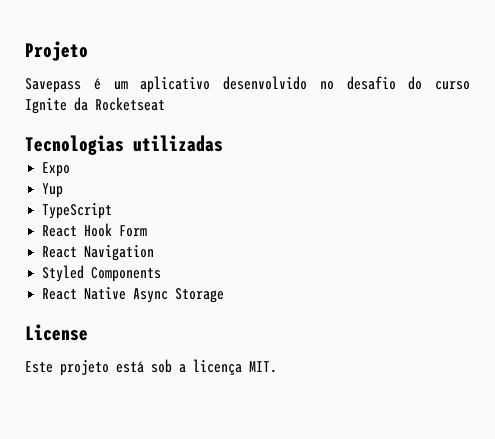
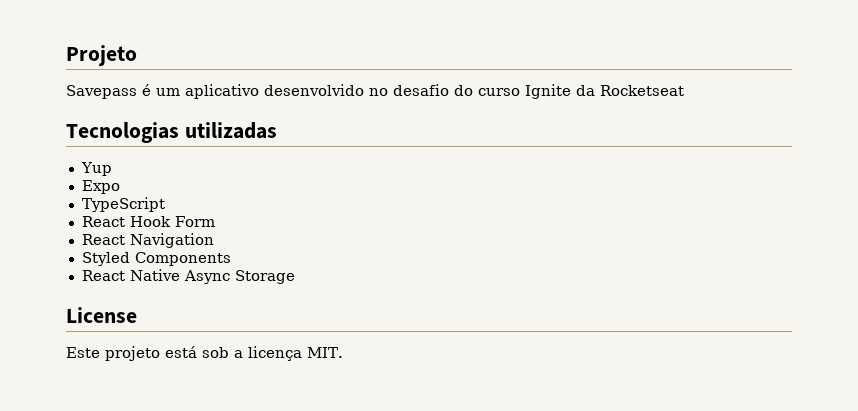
(223, 143) none -> [80,162,112,176] // Yup
[42,183,64,198] // Yup -> (120, 187) none

